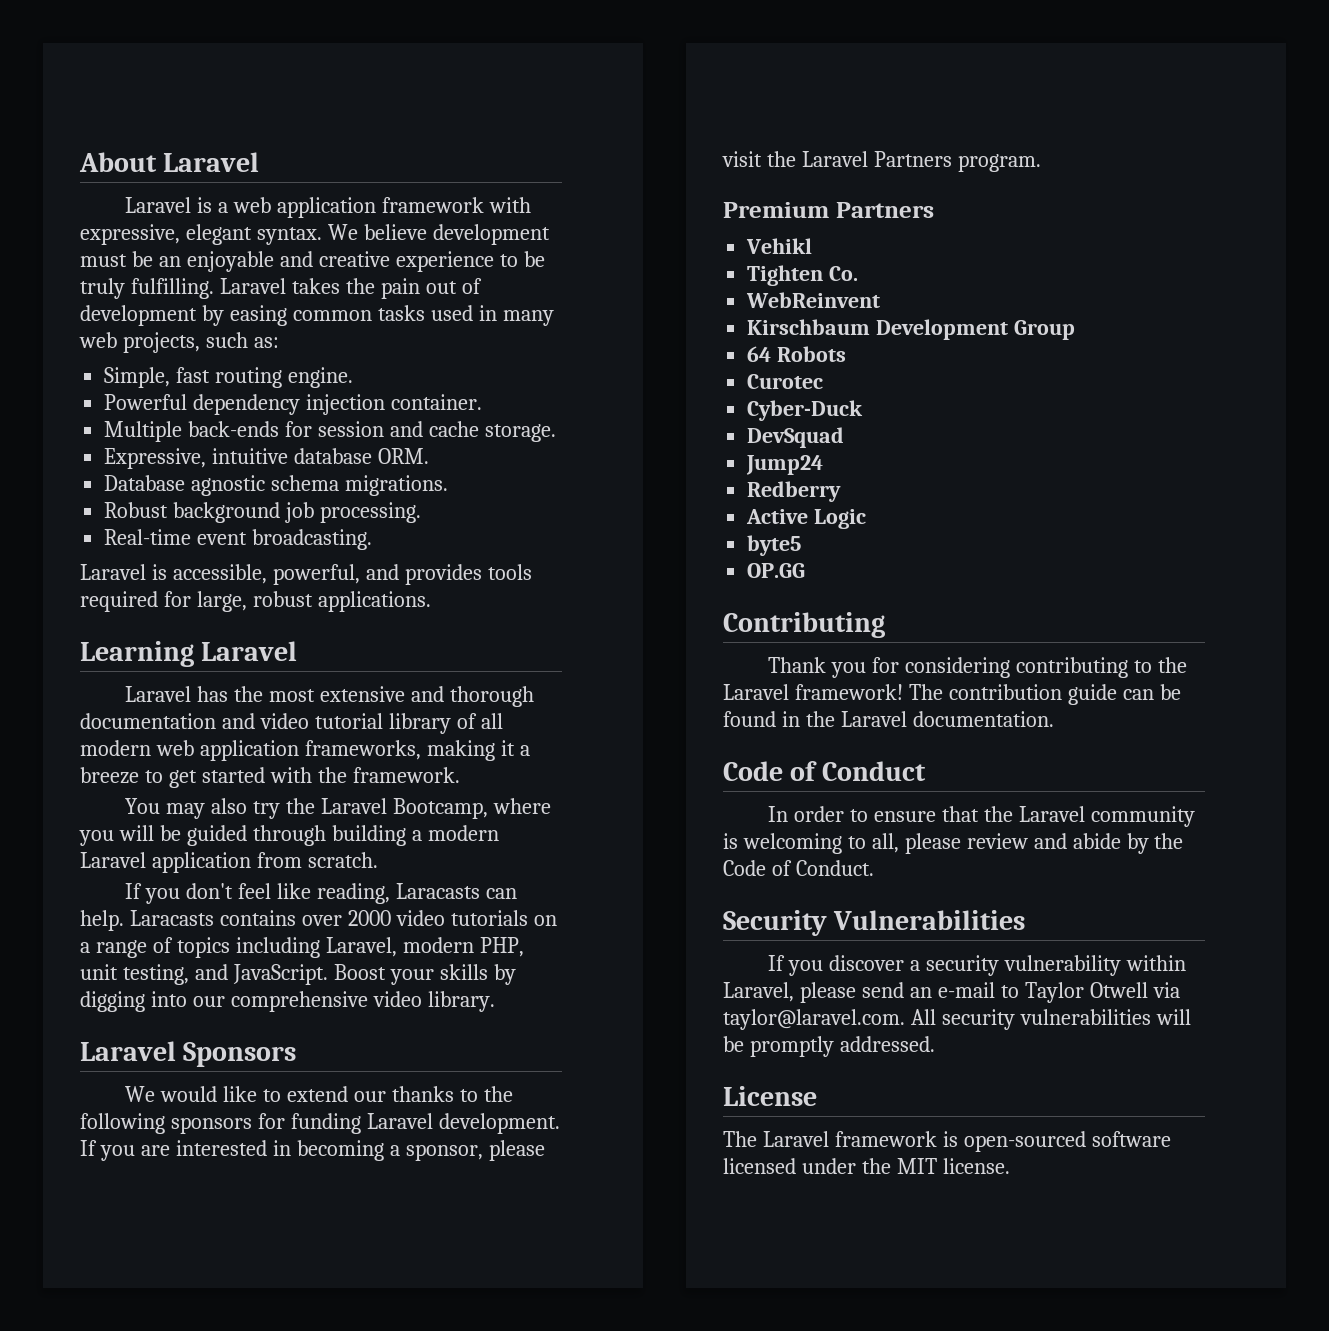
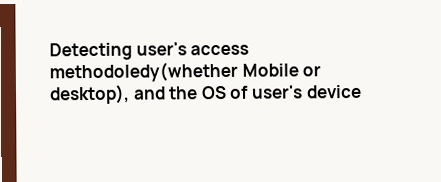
[79,152,260,172] [125,197,531,218] [80,224,550,245] [80,251,545,272] [80,278,482,299] [80,305,554,326] [79,332,279,353] [104,367,354,388] [104,394,483,415] [104,421,556,442] [104,448,430,469] [104,475,449,496] [104,502,422,523] [104,529,373,550] [80,564,532,585] [80,591,431,612] [80,641,298,667] [125,686,534,707] [80,713,503,734] [80,740,530,761] [80,767,460,788] [125,798,551,819] [79,825,499,846] [80,852,378,873] [125,883,517,904] [80,910,557,931] [80,937,524,958] [80,964,516,985] [80,991,495,1012] [80,1041,297,1067] [125,1086,513,1102] [80,1113,560,1134] [80,1140,545,1161] [722,151,1041,172] [723,202,934,218] [746,238,813,254] [747,265,859,286] [746,292,881,308] [747,319,1076,340] [747,346,847,362] [747,374,824,389] [747,400,864,421] [747,427,845,448] [746,455,824,475] [747,481,842,502] [746,509,867,529] [747,535,802,556] [747,563,806,578] [723,612,885,638] [768,657,1187,678] [723,684,1181,705] [723,711,1054,727] [723,761,926,781] [768,806,1195,827] [723,833,1184,854] [723,860,874,876] [723,910,1026,936] [768,955,1186,976] [723,982,1180,1003] [723,1009,1191,1030] [723,1036,935,1057] [723,1086,817,1106] [723,1131,1171,1152] [723,1158,1010,1174] About Laravel // Laravel is a web application framework with expressive, elegant syntax. We believe development must be an enjoyable and creative experience to be truly fulfilling. Laravel takes the pain out of development by easing common tasks used in many web projects, such as: // Simple, fast routing engine. // Powerful dependency injection container. // Multiple back-ends for session and cache storage. // Expressive, intuitive database ORM. // Database agnostic schema migrations. // Robust background job processing. // Real-time event broadcasting. // Laravel is accessible, powerful, and provides tools required for large, robust applications. // Learning Laravel // Laravel has the most extensive and thorough documentation and video tutorial library of all modern web application frameworks, making it a breeze to get started with the framework. // You may also try the Laravel Bootcamp, where you will be guided through building a modern Laravel application from scratch. // If you don't feel like reading, Laracasts can help. Laracasts contains over 2000 video tutorials on a range of topics including Laravel, modern PHP, unit testing, and JavaScript. Boost your skills by digging into our comprehensive video library. // Laravel Sponsors // We would like to extend our thanks to the following sponsors for funding Laravel development. If you are interested in becoming a sponsor, please visit the Laravel Partners program. // Premium Partners // Vehikl // Tighten Co. // WebReinvent // Kirschbaum Development Group // 64 Robots // Curotec // Cyber-Duck // DevSquad // Jump24 // Redberry // Active Logic // byte5 // OP.GG // Contributing // Thank you for considering contributing to the Laravel framework! The contribution guide can be found in the Laravel documentation. // Code of Conduct // In order to ensure that the Laravel community is welcoming to all, please review and abide by the Code of Conduct. // Security Vulnerabilities // If you discover a security vulnerability within Laravel, please send an e-mail to Taylor Otwell via taylor@laravel.com. All security vulnerabilities will be promptly addressed. // License // The Laravel framework is open-sourced software licensed under the MIT license. -> [49,42,250,61] [49,61,322,83] [49,84,362,105] Detecting user's access methodoledy(whether Mobile or desktop), and the OS of user's device

